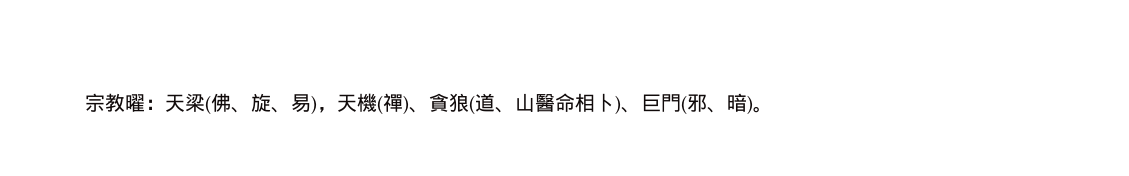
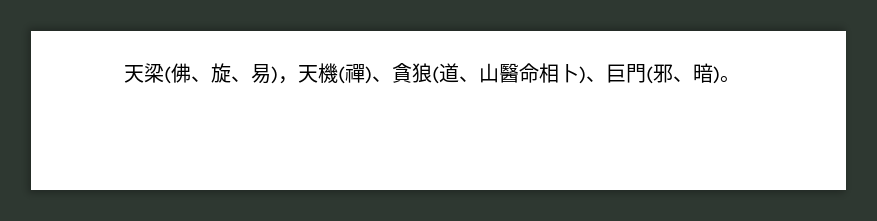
[85,93,165,112] 宗教曜： -> (124, 74) none

